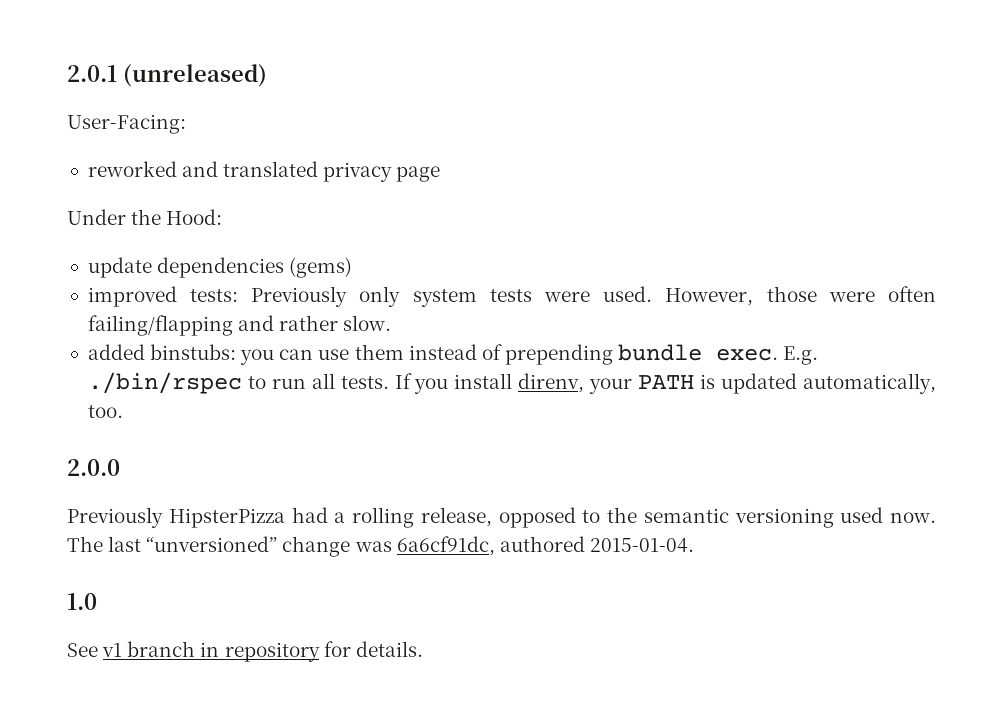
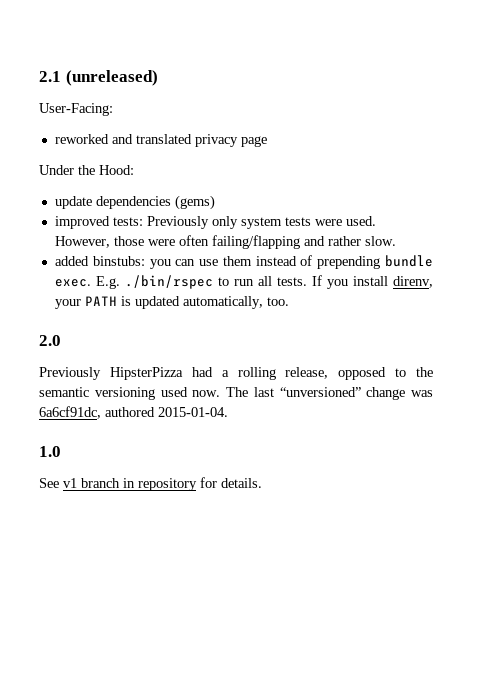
[67,65,117,82] 2.0.1 -> [39,71,61,82] 2.1
[67,459,120,476] 2.0.0 -> [39,335,61,346] 2.0

